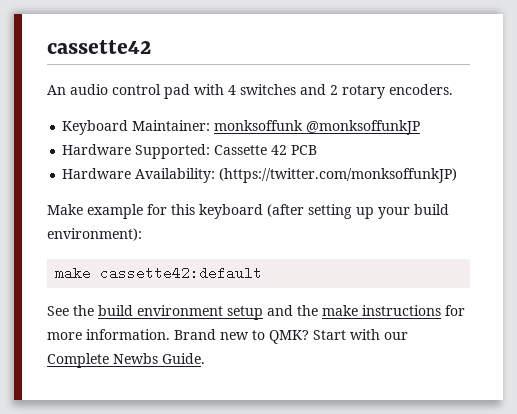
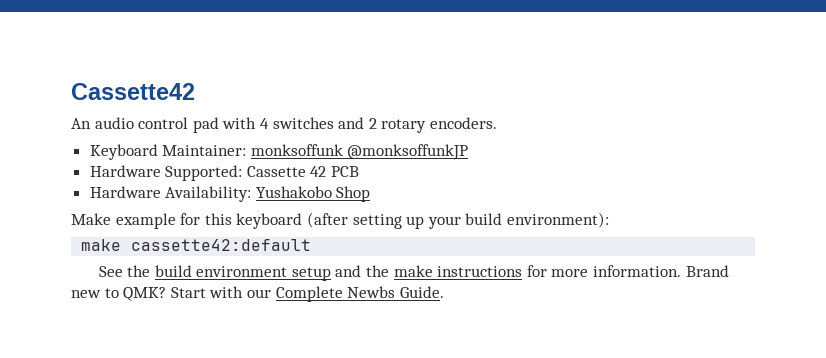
[47,40,151,54] cassette42 -> [71,83,195,100] Cassette42
[219,168,458,183] (https://twitter.com/monksoffunkJP) -> [255,186,371,202] Yushakobo Shop

